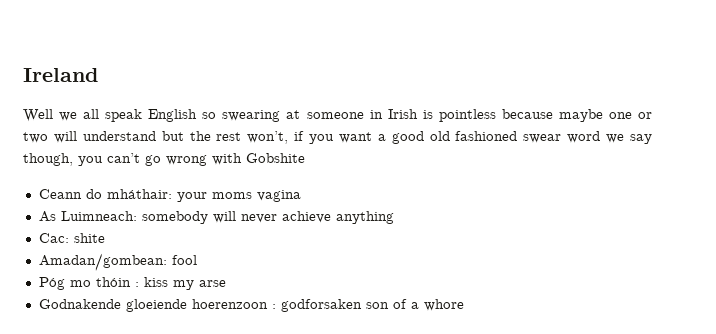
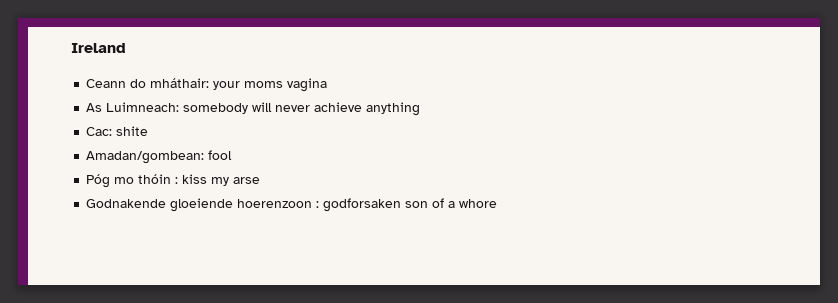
[23,109,652,122] [23,131,652,144] [23,153,305,166] // Well we all speak English so swearing at someone in Irish is pointless because maybe one or two will understand but the rest won’t, if you want a good old fashioned swear word we say though, you can’t go wrong with Gobshite -> (126, 48) none

